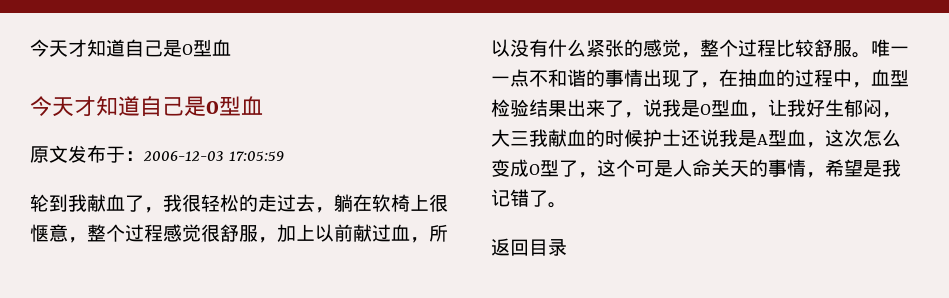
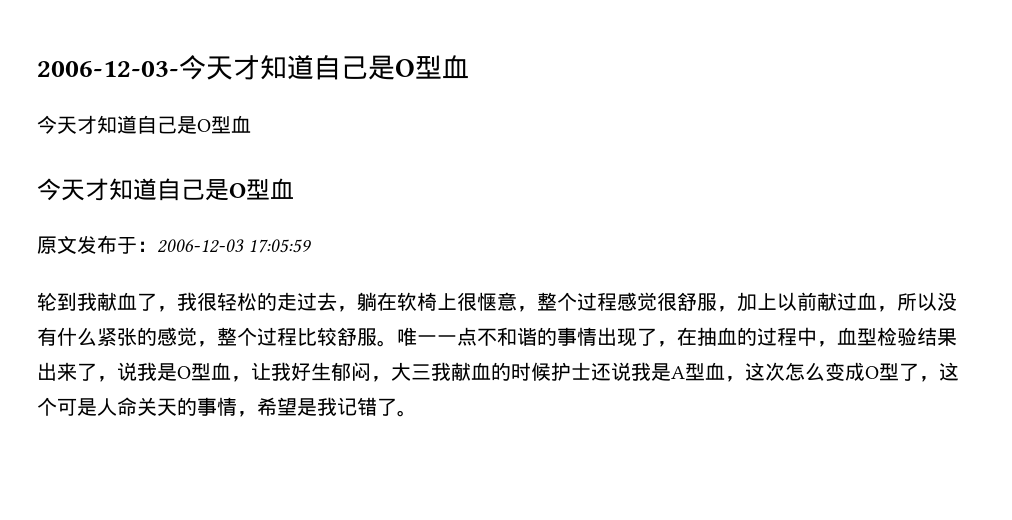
(30, 48) none -> [37,55,469,80] 2006-12-03-今天才知道自己是O型血 //
[491,238,567,256] // 返回目录 -> (417, 413) none

